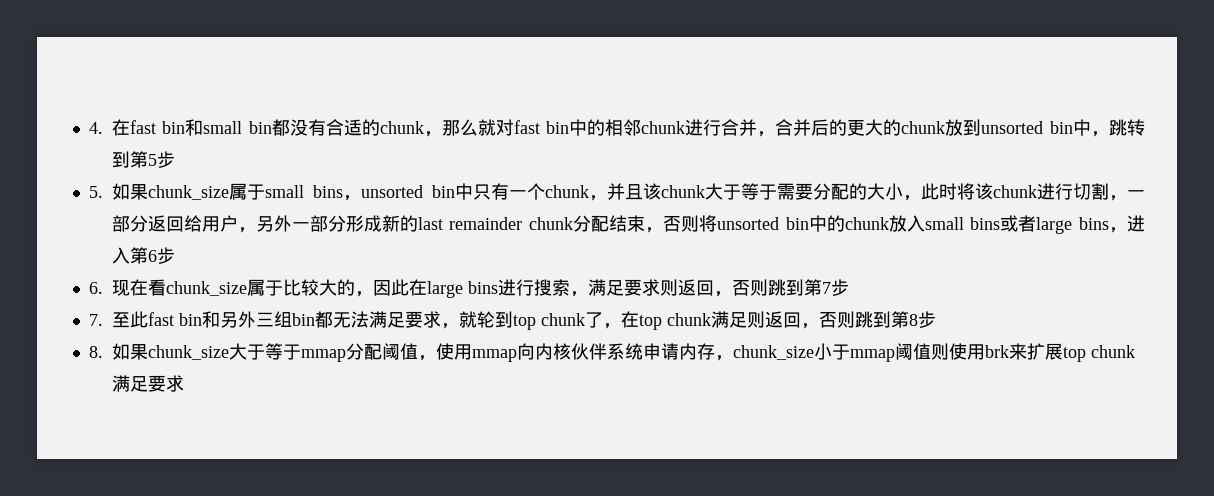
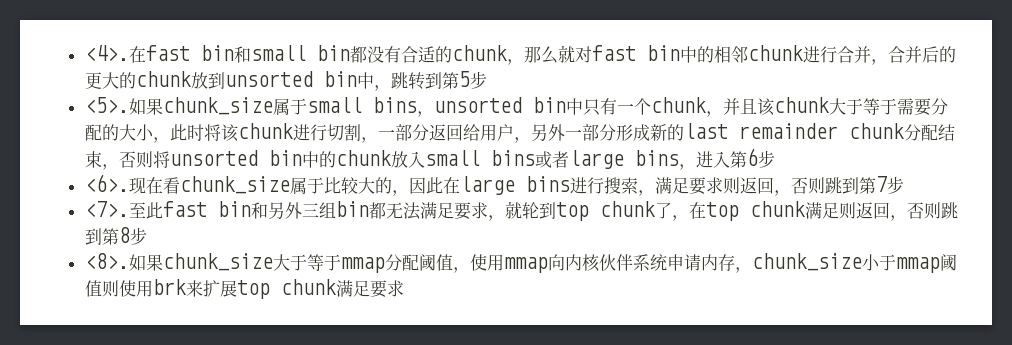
[88,122,103,134] 4. -> [84,45,129,61] <4>.
[88,186,103,198] 5. -> [84,97,129,113] <5>.
[88,282,103,294] 6. -> [84,174,129,192] <6>.
[88,314,103,326] 7. -> [84,201,129,217] <7>.
[88,346,103,358] 8. -> [84,253,129,269] <8>.

